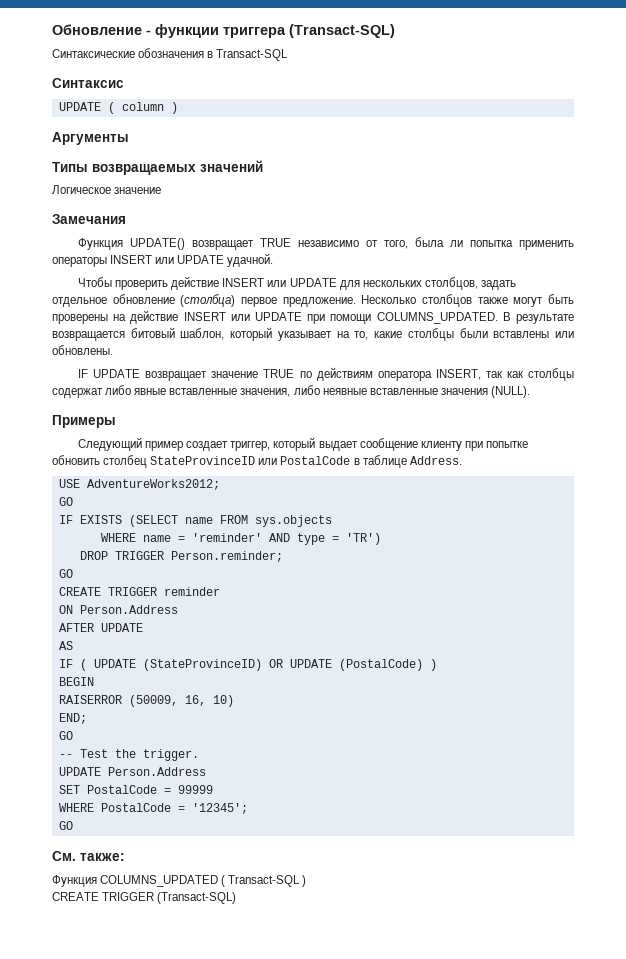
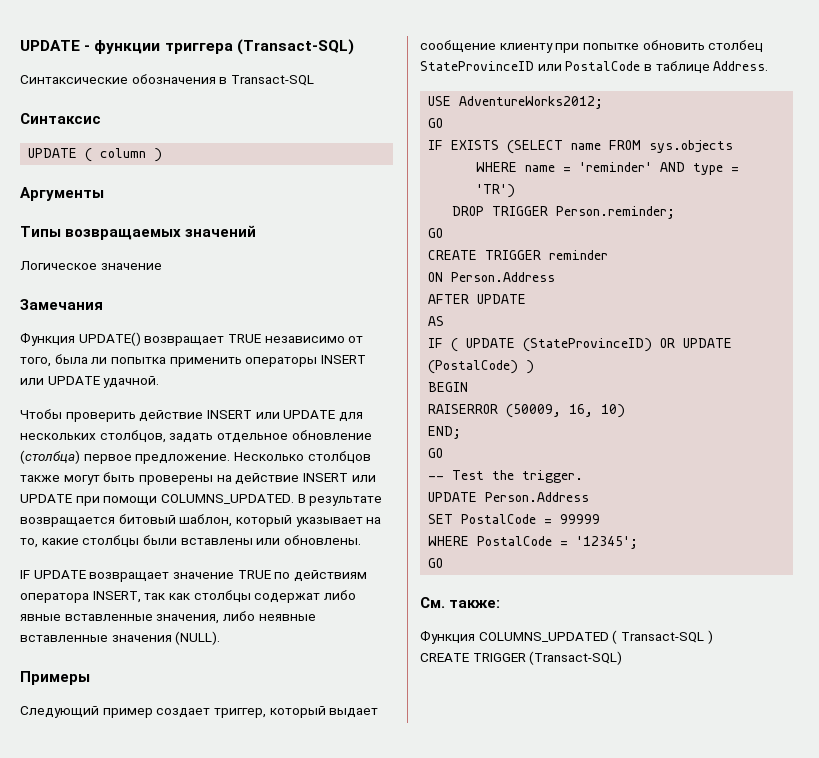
[52,24,142,35] Обновление -> [20,40,80,51] UPDATE

